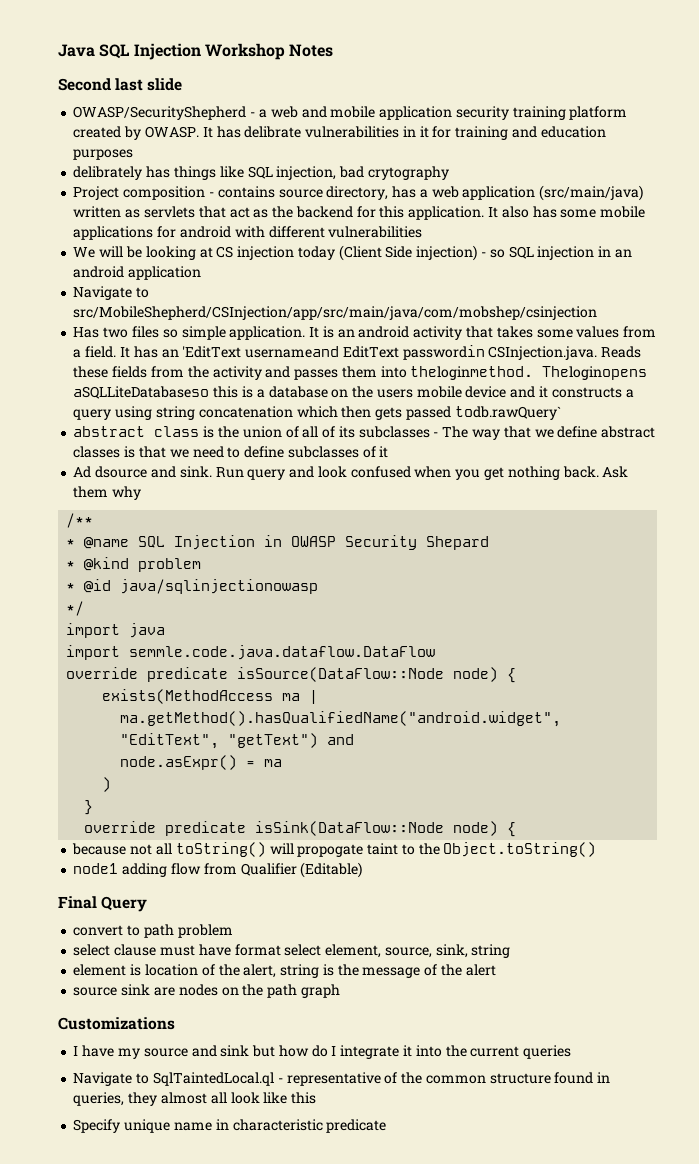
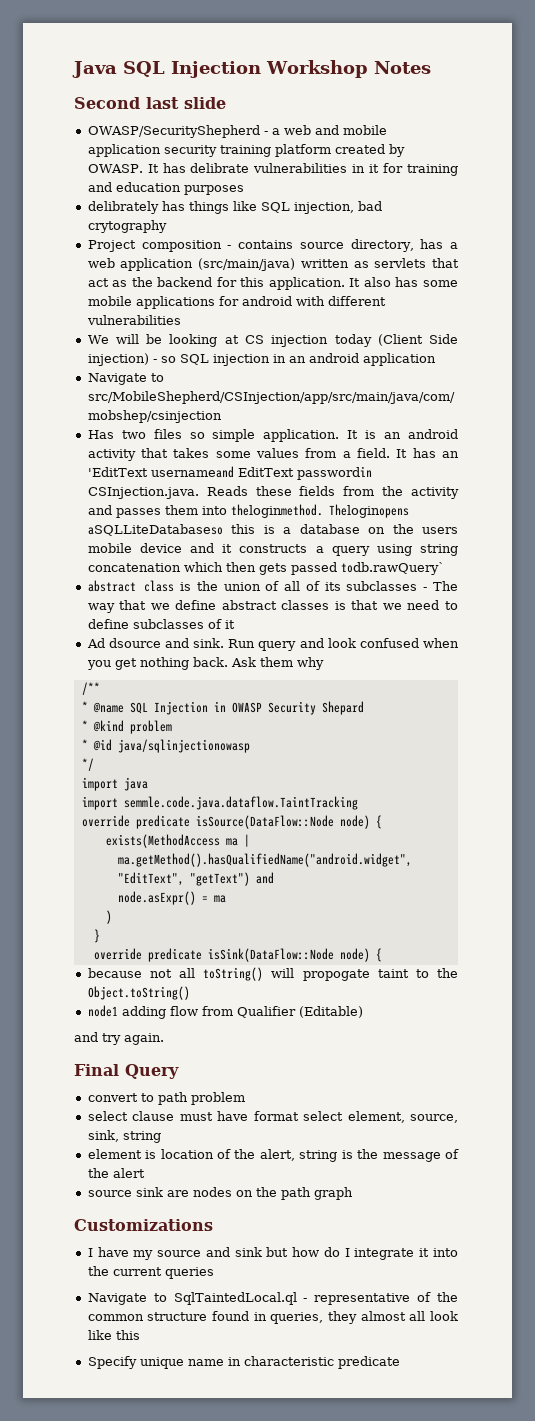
[129,645,436,660] semmle.code.java.dataflow.DataFlow -> [123,796,358,810] semmle.code.java.dataflow.TaintTracking
(363, 870) none -> [74,1032,164,1045] // and try again.

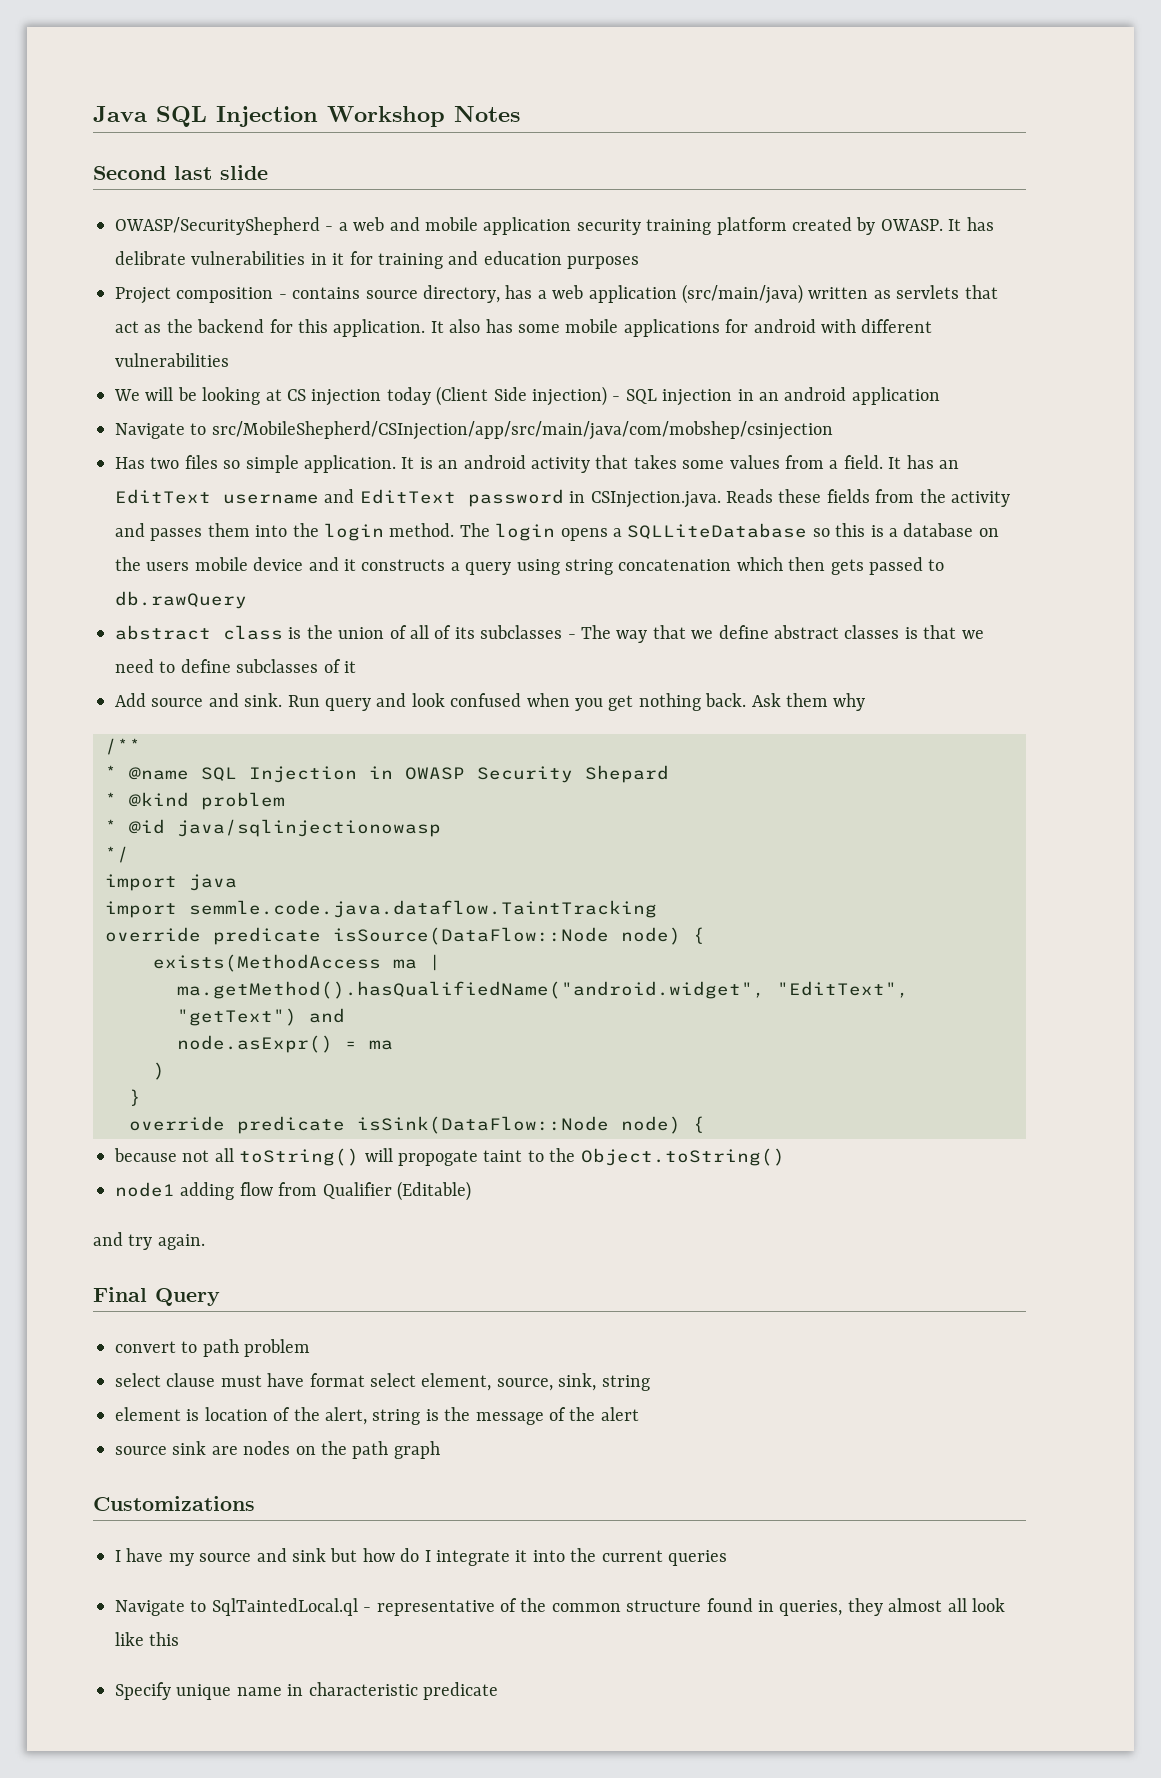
[87,201,382,214] [87,220,167,233] // delibrately has things like SQL injection, bad crytography -> (640, 262) none
[160,356,176,363] so -> (621, 398) none
[87,466,372,480] 'EditText usernameand EditText passwordin -> [115,489,586,507] EditText username and EditText password in
[230,504,409,518] [87,524,223,536] theloginmethod. Theloginopens aSQLLiteDatabaseso -> [292,523,830,541] the login method. The login opens a SQLLiteDatabase so
[340,562,445,575] todb.rawQuery` -> [928,559,945,571] [115,591,247,609] to db.rawQuery
[86,638,161,648] Ad dsource -> [115,693,204,707] Add source

